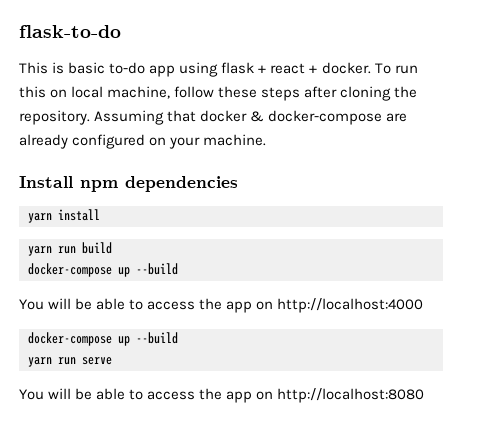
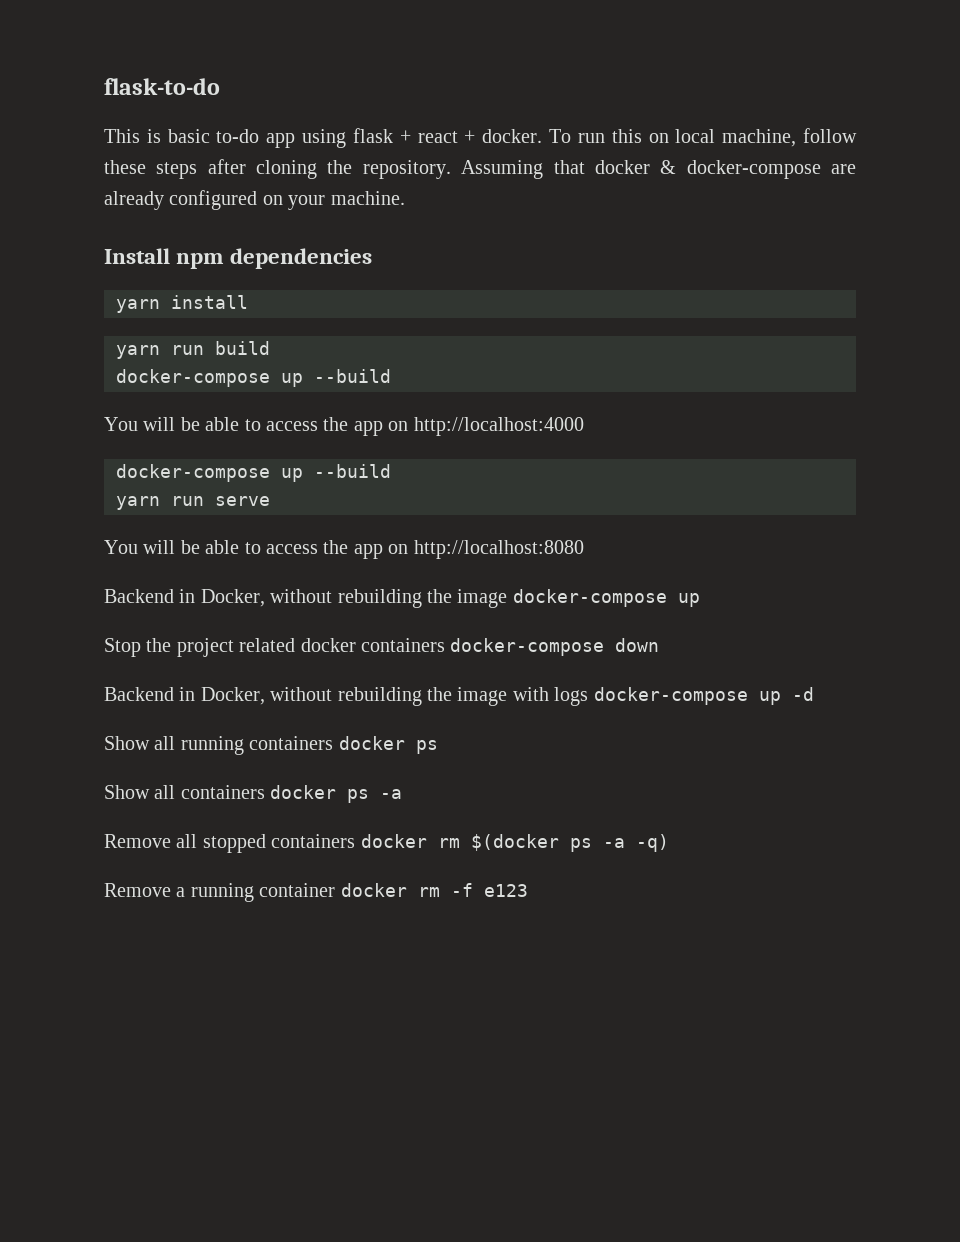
(425, 395) none -> [104,589,700,608] [104,638,660,657] [104,687,814,706] [104,736,438,755] [104,785,403,803] [104,834,669,853] [104,883,528,902] // Backend in Docker, without rebuilding the image docker-compose up // Stop the project related docker containers docker-compose down // Backend in Docker, without rebuilding the image with logs docker-compose up -d // Show all running containers docker ps // Show all containers docker ps -a // Remove all stopped containers docker rm $(docker ps -a -q) // Remove a running container docker rm -f e123

